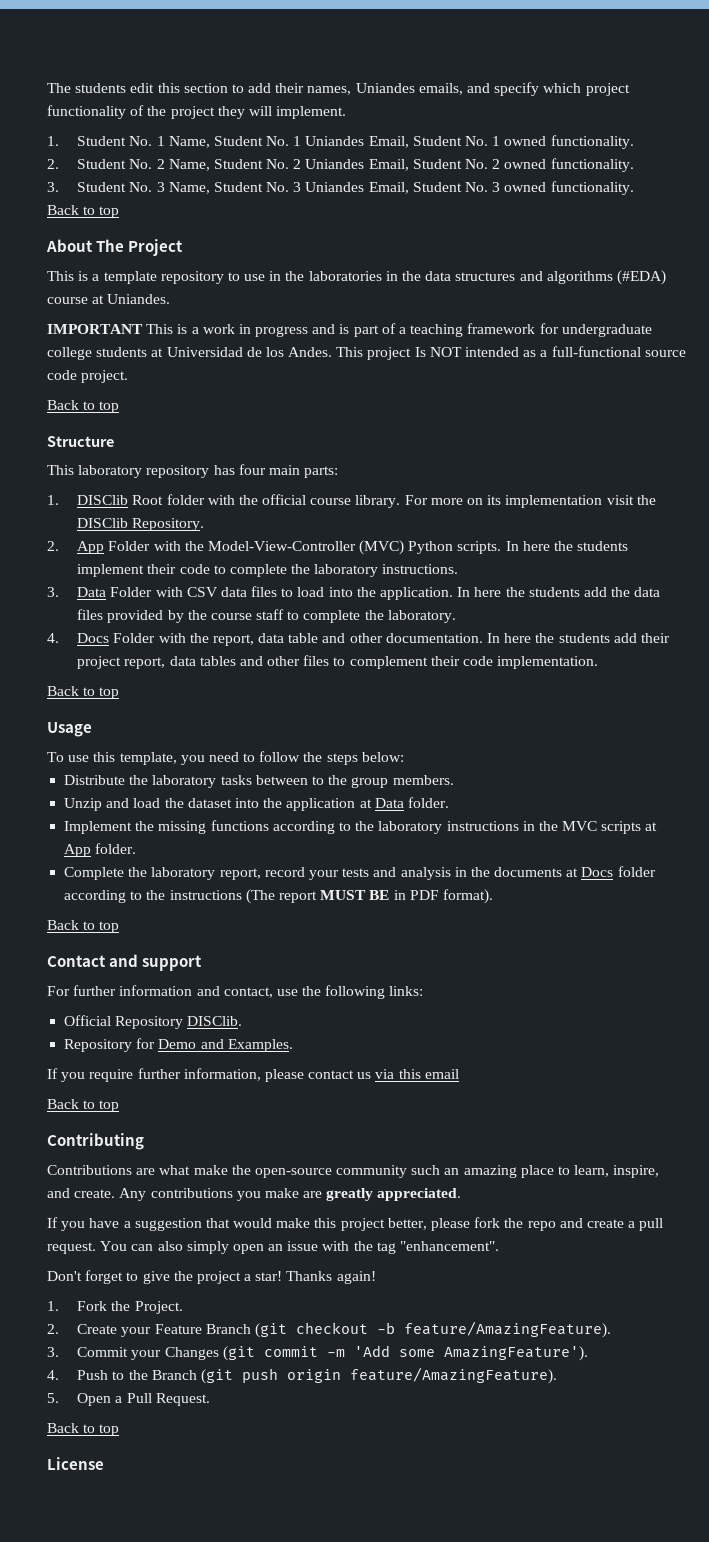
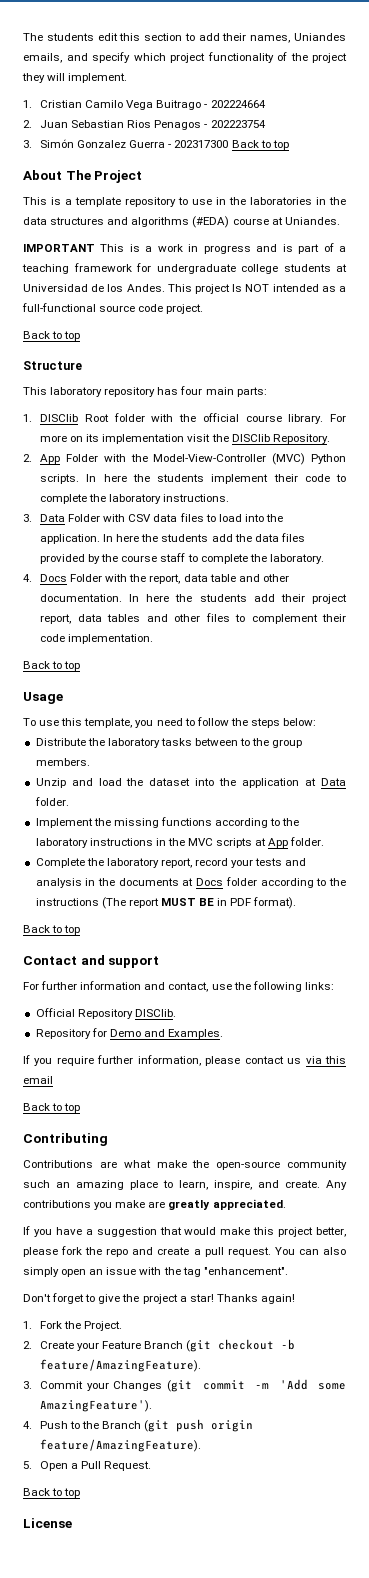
[77,135,634,149] [47,158,634,172] [47,181,634,195] Student No. 1 Name, Student No. 1 Uniandes Email, Student No. 1 owned functionality. // 2. Student No. 2 Name, Student No. 2 Uniandes Email, Student No. 2 owned functionality. // 3. Student No. 3 Name, Student No. 3 Uniandes Email, Student No. 3 owned functionality. // -> [40,100,266,110] [23,120,266,130] [23,139,229,148] Cristian Camilo Vega Buitrago - 202224664 // 2. Juan Sebastian Rios Penagos - 202223754 // 3. Simón Gonzalez Guerra - 202317300

